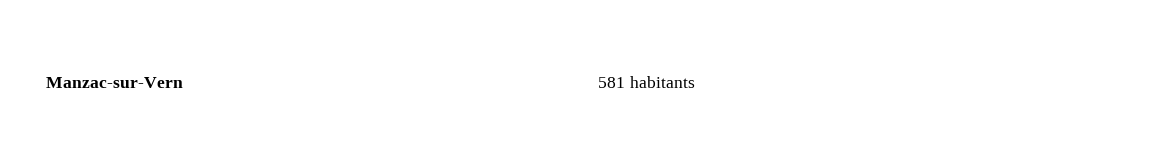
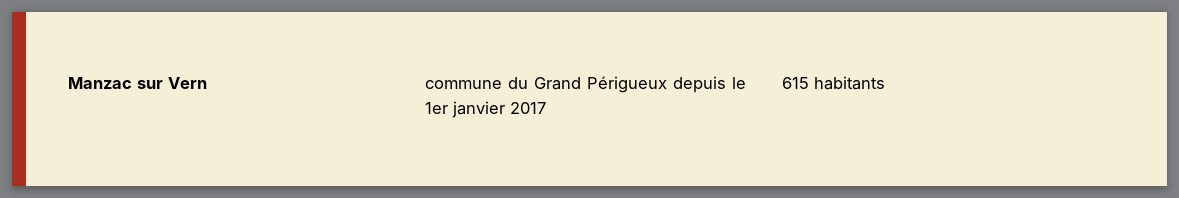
[46,77,183,88] [598,77,625,88] Manzac-sur-Vern // 581 -> [68,77,207,89] [425,76,746,93] [425,101,546,118] [782,77,809,89] Manzac sur Vern // commune du Grand Périgueux depuis le 1er janvier 2017 // 615

